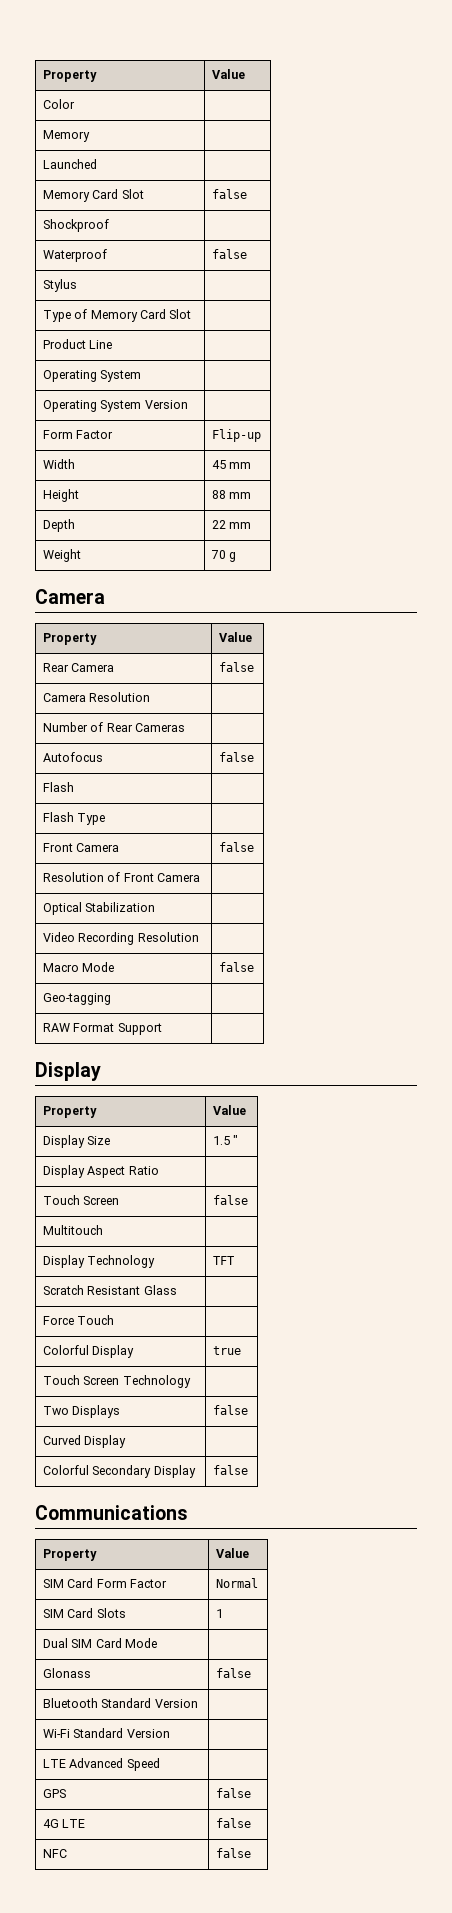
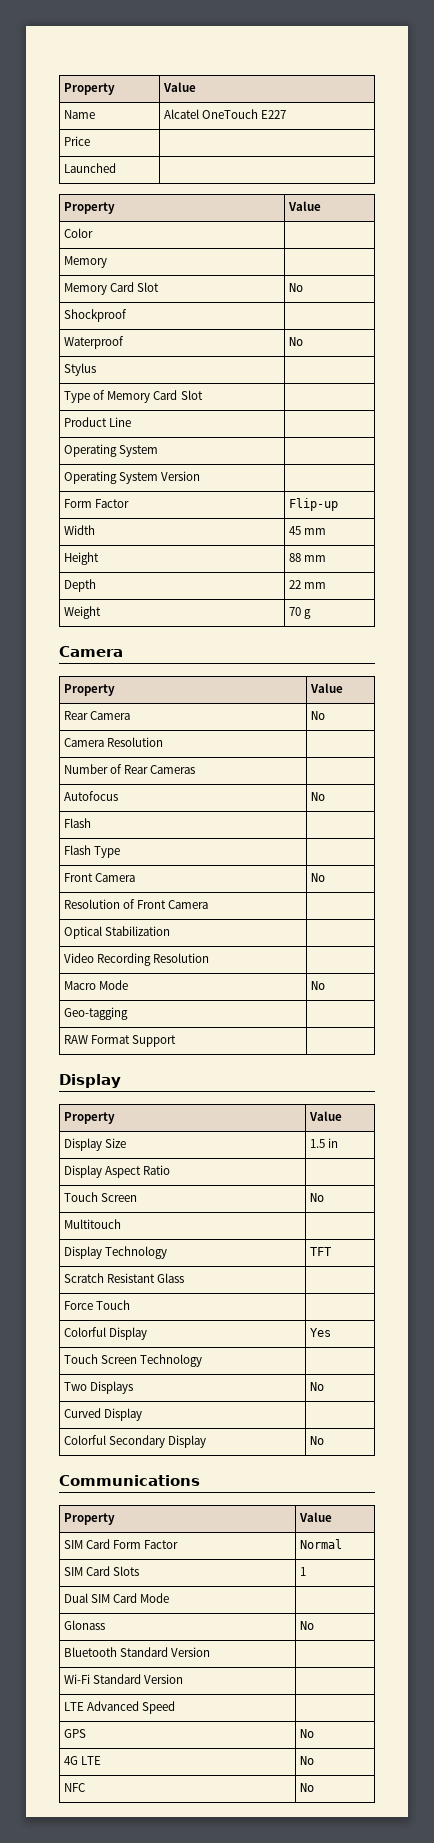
[42,70,97,82] [211,69,245,79] Property | Value -> [64,83,116,95] [163,82,197,92] [64,110,96,119] [164,109,287,119] [64,136,91,146] [64,163,117,173] [64,202,116,214] [288,201,322,211] Property | Value // Name | Alcatel OneTouch E227 // Price | // Launched | // Property | Value
[42,159,97,169] [42,189,144,202] [211,189,247,199] // Launched | // Memory Card Slot | false -> [64,282,160,295] [289,283,304,292] // Memory Card Slot | No
[211,249,247,259] false -> [289,337,304,346] No
[218,662,254,672] false -> [311,711,326,720] No
[218,752,254,762] false -> [311,792,326,801] No
[218,842,254,852] false -> [311,873,326,882] No
[218,962,254,972] false -> [311,981,326,990] No
[233,1135,239,1145] " -> [328,1138,339,1148] in
[212,1195,248,1205] false -> [310,1193,325,1202] No
[212,1346,241,1355] true -> [310,1328,332,1337] Yes
[212,1405,248,1415] false -> [310,1382,325,1391] No
[212,1465,248,1475] false -> [310,1436,325,1445] No
[215,1668,251,1678] false -> [300,1621,315,1630] No
[215,1788,251,1798] false -> [300,1729,315,1738] No
[215,1818,251,1828] false -> [300,1756,315,1765] No
[215,1848,251,1858] false -> [300,1783,315,1792] No

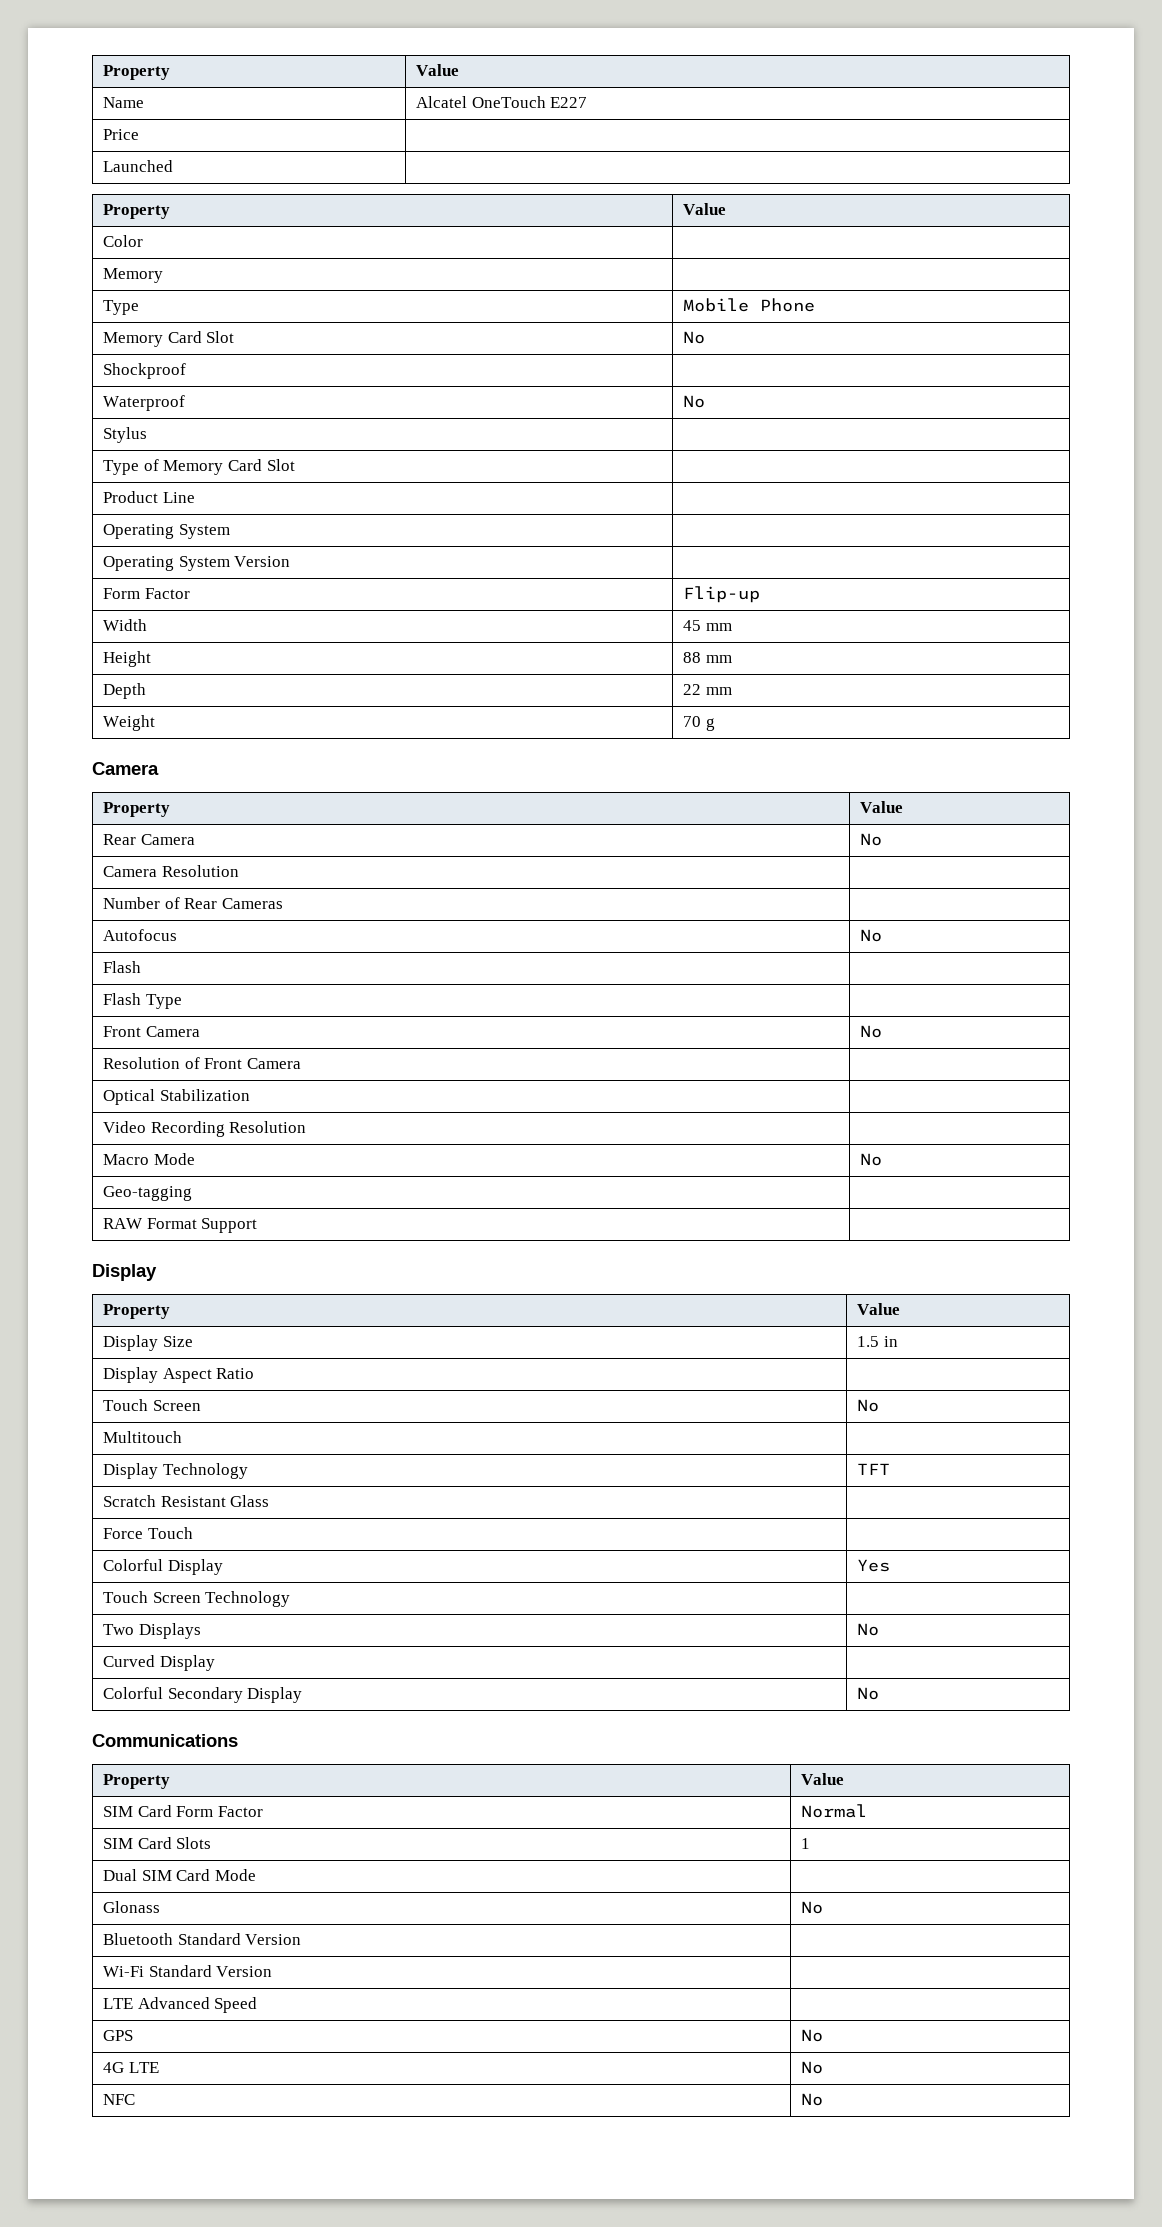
(108, 262) none -> [103,300,140,315] [683,298,816,312] // Type | Mobile Phone

